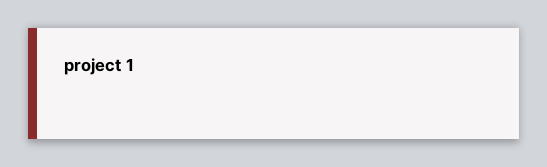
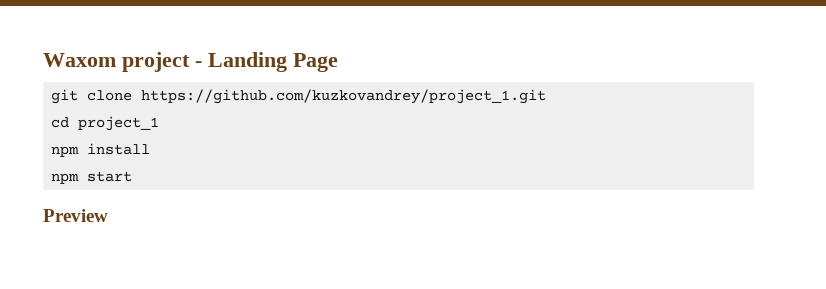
[64,58,134,75] project 1 -> [43,52,338,72] [51,89,547,104] [51,116,160,131] [51,143,151,157] [51,171,133,184] [43,209,108,222] Waxom project - Landing Page // git clone https://github.com/kuzkovandrey/project_1.git // cd project_1 // npm install // npm start // Preview

